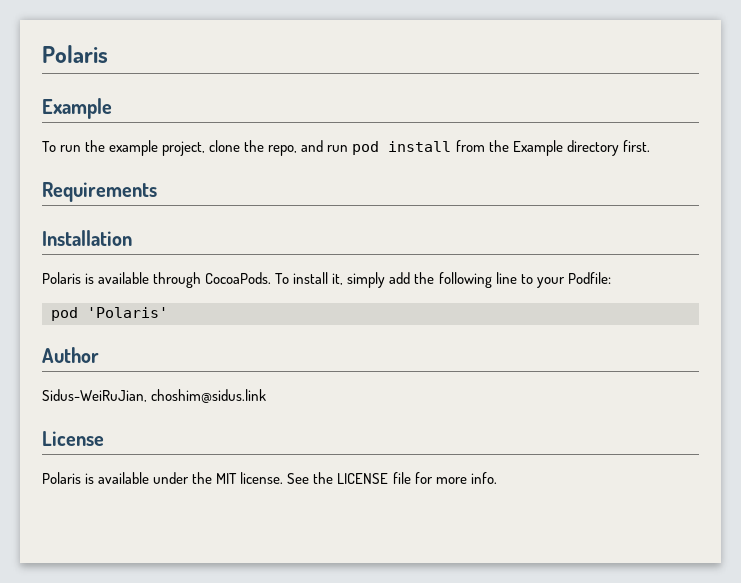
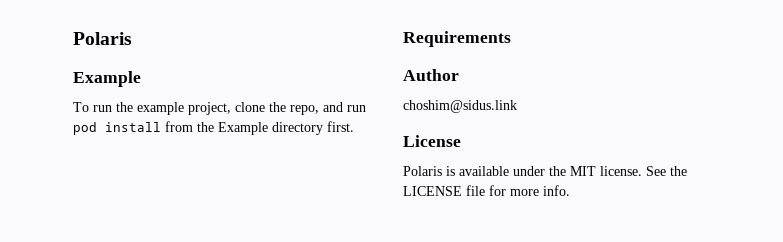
[42,230,132,246] [42,272,611,288] [51,307,168,321] // Installation // Polaris is available through CocoaPods. To install it, simply add the following line to your Podfile: // pod 'Polaris' -> (511, 39) none
[42,389,147,402] Sidus-WeiRuJian, -> (459, 75) none

